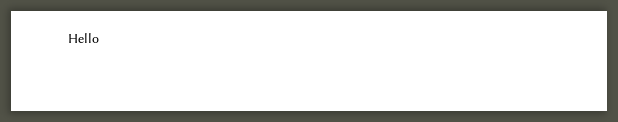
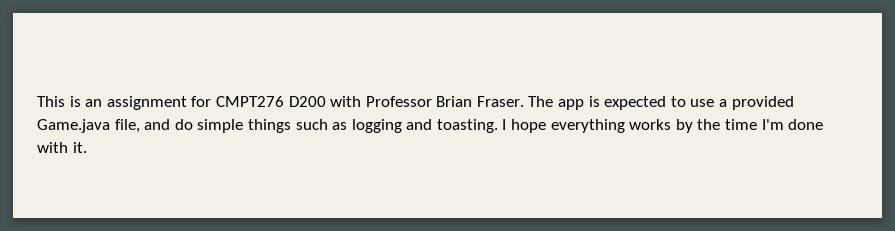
[68,33,99,43] Hello -> [37,96,794,110] [37,119,824,133] [37,142,87,153] This is an assignment for CMPT276 D200 with Professor Brian Fraser. The app is expected to use a provided Game.java file, and do simple things such as logging and toasting. I hope everything works by the time I'm done with it.

